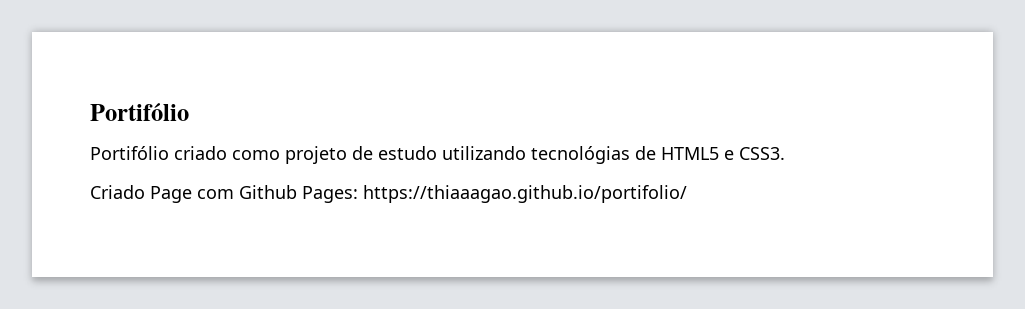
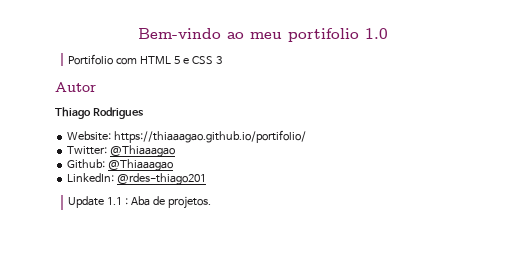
[90,103,189,121] [90,146,785,164] [90,185,687,203] Portifólio // Portifólio criado como projeto de estudo utilizando tecnológias de HTML5 e CSS3. // Criado Page com Github Pages: https://thiaaagao.github.io/portifolio/ -> [138,28,388,42] [68,54,223,65] [55,82,96,92] [55,107,144,119] [67,130,307,143] [67,145,176,157] [67,159,174,171] [67,173,207,185] [68,196,212,209] Bem-vindo ao meu portifolio 1.0 // Portifolio com HTML 5 e CSS 3 // Autor // Thiago Rodrigues // Website: https://thiaaagao.github.io/portifolio/ // Twitter: @Thiaaagao // Github: @Thiaaagao // LinkedIn: @rdes-thiago201 // Update 1.1 : Aba de projetos.

